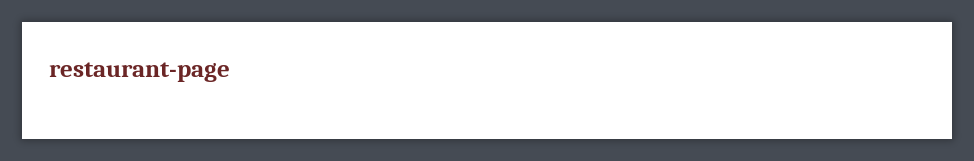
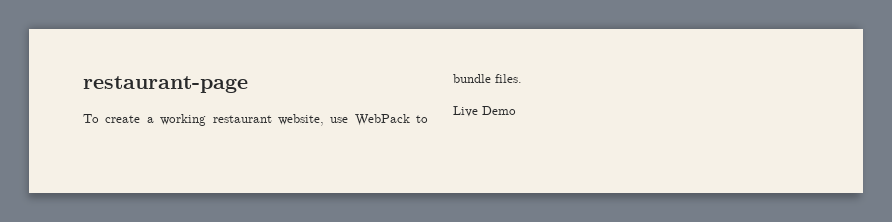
(230, 72) none -> [83,114,428,126] [453,74,522,83] [453,106,516,117] // To create a working restaurant website, use WebPack to bundle files. // Live Demo

